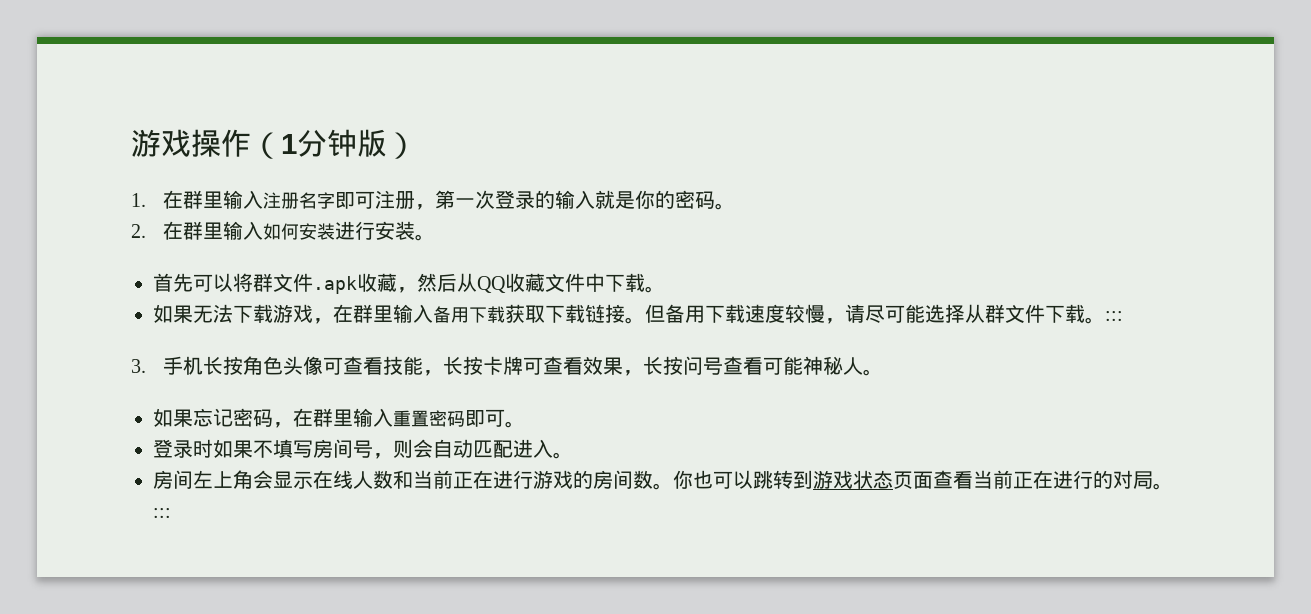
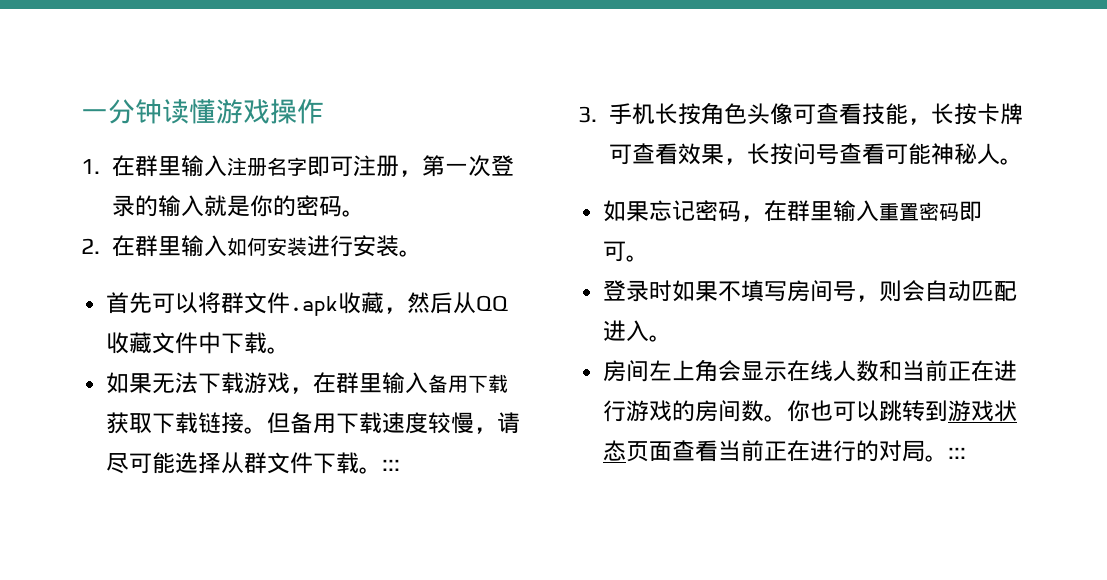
(131, 143) none -> [81,99,216,124] 一分钟读懂
[251,129,417,159] （1分钟版） -> (324, 111) none

